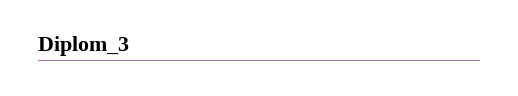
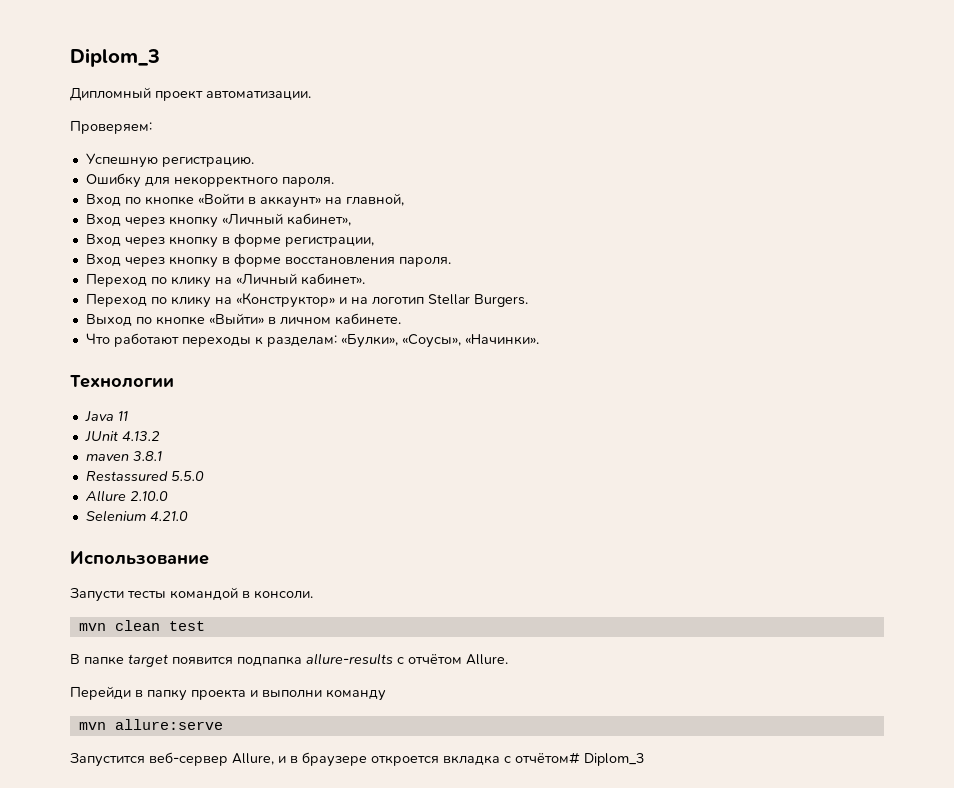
[38,36,129,56] Diplom_3 -> [70,48,160,67] [70,87,311,101] [70,120,152,134] [85,153,254,168] [85,173,334,188] [85,193,404,208] [85,213,351,228] [85,233,374,248] [85,253,451,268] [85,273,365,288] [85,293,528,308] [85,313,401,326] [85,333,539,348] [70,375,174,388] [84,411,128,422] [84,431,160,442] [85,451,162,461] [85,471,204,481] [84,490,168,502] [85,510,188,522] [70,551,209,565] [70,587,313,602] [78,620,205,631] [70,653,508,667] [70,686,386,701] [78,719,223,730] [70,752,644,767] Diplom_3 // Дипломный проект автоматизации. // Проверяем: // Успешную регистрацию. // Ошибку для некорректного пароля. // Вход по кнопке «Войти в аккаунт» на главной, // Вход через кнопку «Личный кабинет», // Вход через кнопку в форме регистрации, // Вход через кнопку в форме восстановления пароля. // Переход по клику на «Личный кабинет». // Переход по клику на «Конструктор» и на логотип Stellar Burgers. // Выход по кнопке «Выйти» в личном кабинете. // Что работают переходы к разделам: «Булки», «Соусы», «Начинки». // Технологии // Java 11 // JUnit 4.13.2 // maven 3.8.1 // Restassured 5.5.0 // Allure 2.10.0 // Selenium 4.21.0 // Использование // Запусти тесты командой в консоли. // mvn clean test // В папке target появится подпапка allure-results с отчётом Allure. // Перейди в папку проекта и выполни команду // mvn allure:serve // Запустится веб-сервер Allure, и в браузере откроется вкладка с отчётом# Diplom_3

